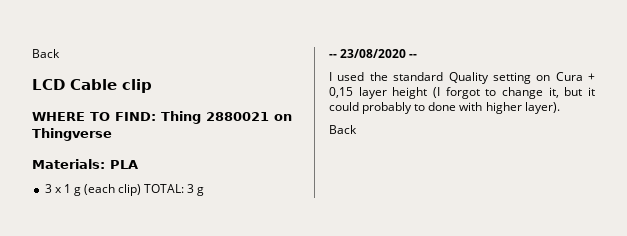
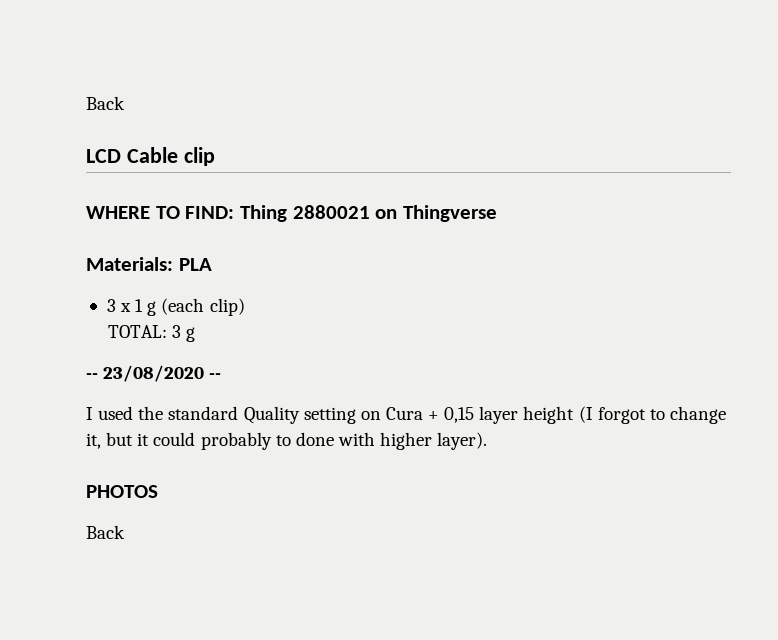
(142, 190) none -> (245, 307) //
(560, 108) none -> [86,485,158,498] // PHOTOS

